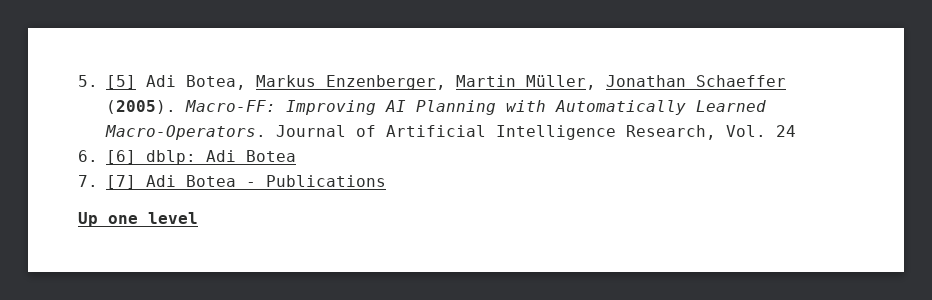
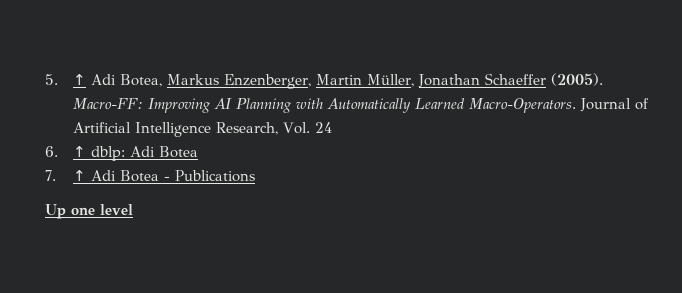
[106,75,136,89] [5] -> [72,74,86,85] ↑
[106,150,136,164] [6] -> [72,146,86,157] ↑
[106,175,136,189] [7] -> [72,170,86,181] ↑

